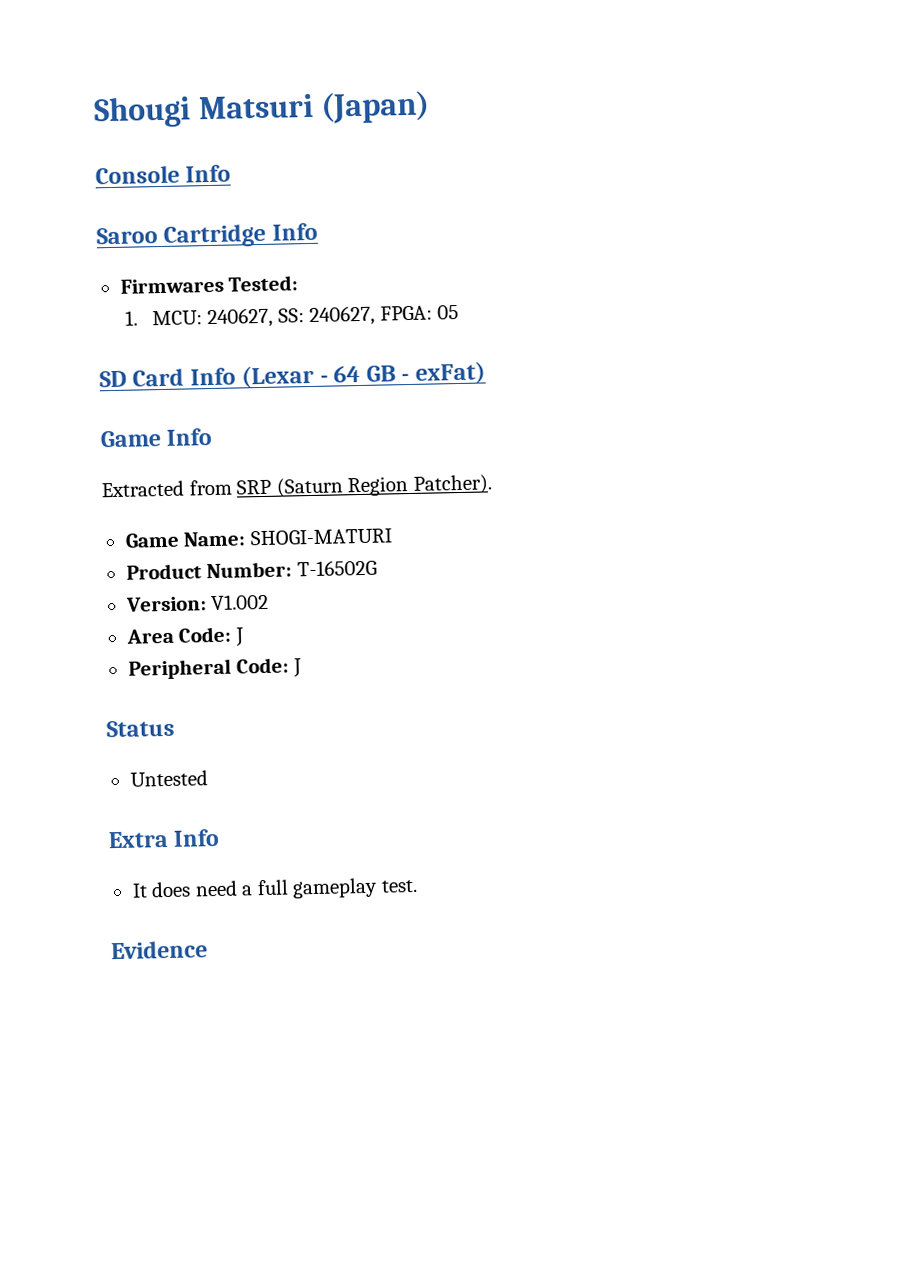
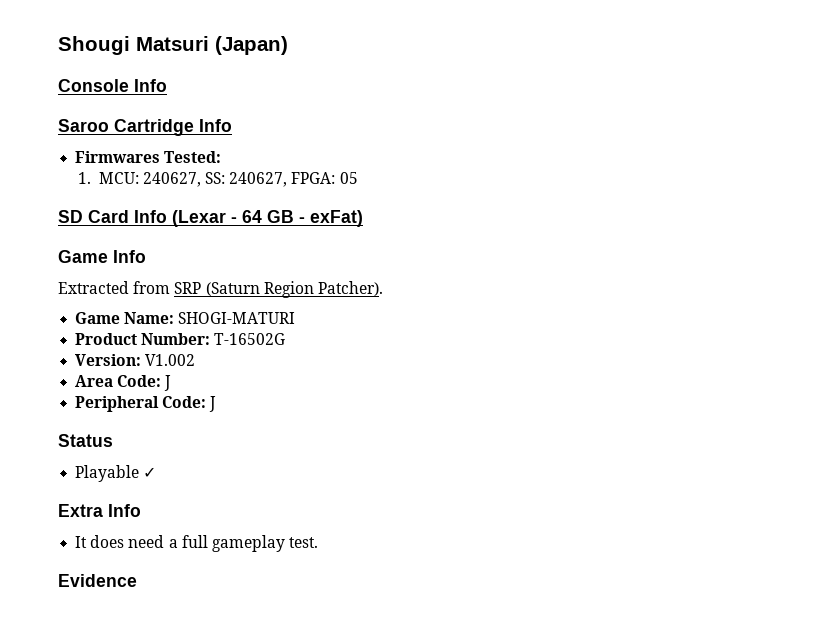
[129,770,208,787] Untested -> [75,465,157,482] Playable ✓

